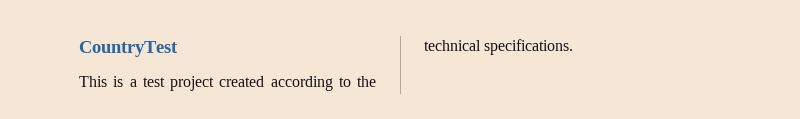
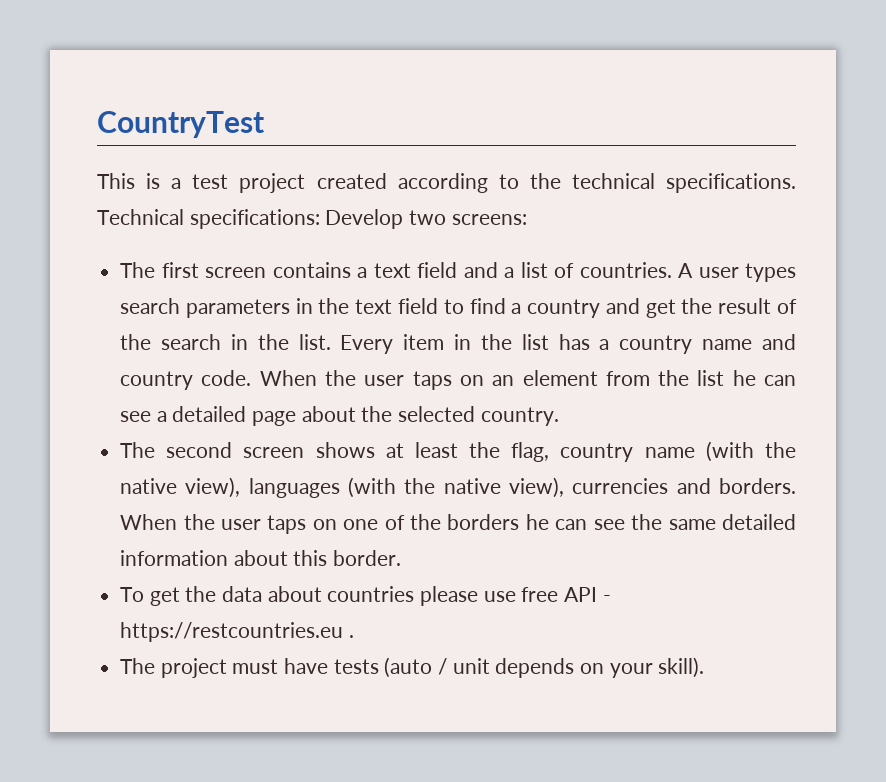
(574, 47) none -> [97,209,527,229] [120,262,796,282] [120,298,797,318] [120,334,797,354] [120,370,796,390] [120,406,559,426] [120,441,796,462] [120,477,796,498] [120,514,796,534] [120,550,402,566] [120,586,611,606] [120,622,354,642] [120,657,705,678] Technical specifications: Develop two screens: // The first screen contains a text field and a list of countries. A user types search parameters in the text field to find a country and get the result of the search in the list. Every item in the list has a country name and country code. When the user taps on an element from the list he can see a detailed page about the selected country. // The second screen shows at least the flag, country name (with the native view), languages (with the native view), currencies and borders. When the user taps on one of the borders he can see the same detailed information about this border. // To get the data about countries please use free API - https://restcountries.eu . // The project must have tests (auto / unit depends on your skill).

